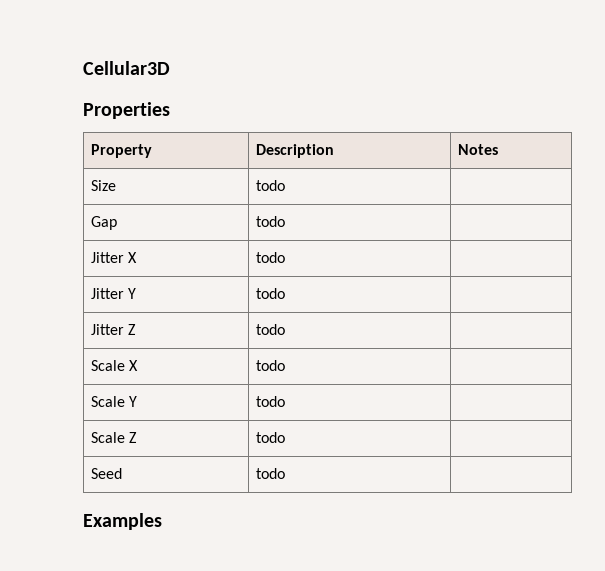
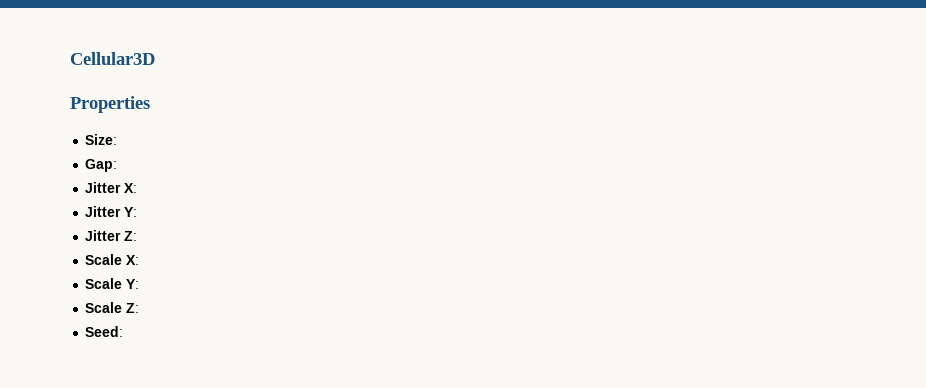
[90,144,152,158] [255,144,334,158] [457,144,498,155] [90,180,116,191] [255,180,285,191] [90,216,117,230] [255,216,285,227] [90,252,137,263] [255,252,285,263] [90,288,136,299] [255,288,285,299] [90,324,136,335] [255,324,285,335] [90,360,138,371] [255,360,285,371] [90,396,137,407] [255,396,285,407] [90,432,137,443] [255,432,285,443] [90,468,122,479] [255,468,285,479] [83,513,162,530] // Property | Description | Notes // Size | todo | // Gap | todo | // Jitter X | todo | // Jitter Y | todo | // Jitter Z | todo | // Scale X | todo | // Scale Y | todo | // Scale Z | todo | // Seed | todo | // Examples -> [85,134,118,145] [85,159,118,172] [85,182,138,193] [85,206,138,217] [85,230,138,241] [85,254,140,265] [85,278,140,289] [85,302,140,313] [85,326,124,337] // Size: // Gap: // Jitter X: // Jitter Y: // Jitter Z: // Scale X: // Scale Y: // Scale Z: // Seed:

